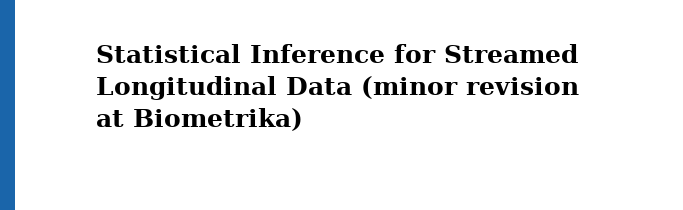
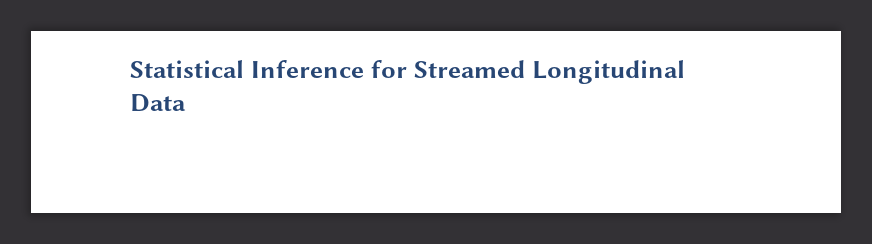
[361,76,579,99] [96,108,303,131] (minor revision at Biometrika) -> (186, 103) none

